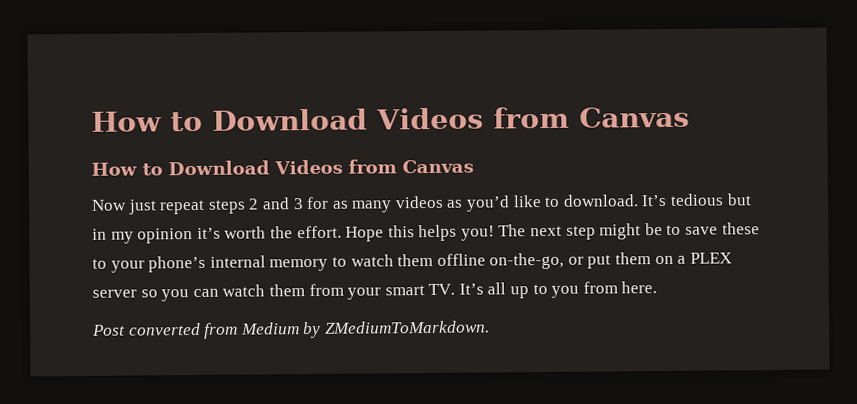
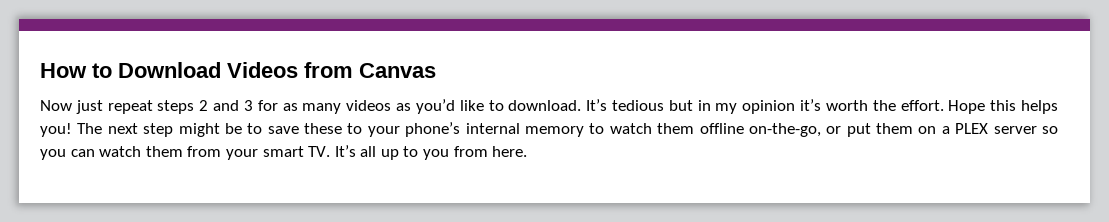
[91,106,690,132] [91,159,474,176] How to Download Videos from Canvas // How to Download Videos from Canvas -> [40,62,436,78] How to Download Videos from Canvas
[92,320,490,339] // Post converted from Medium by ZMediumToMarkdown. -> (528, 151) none

